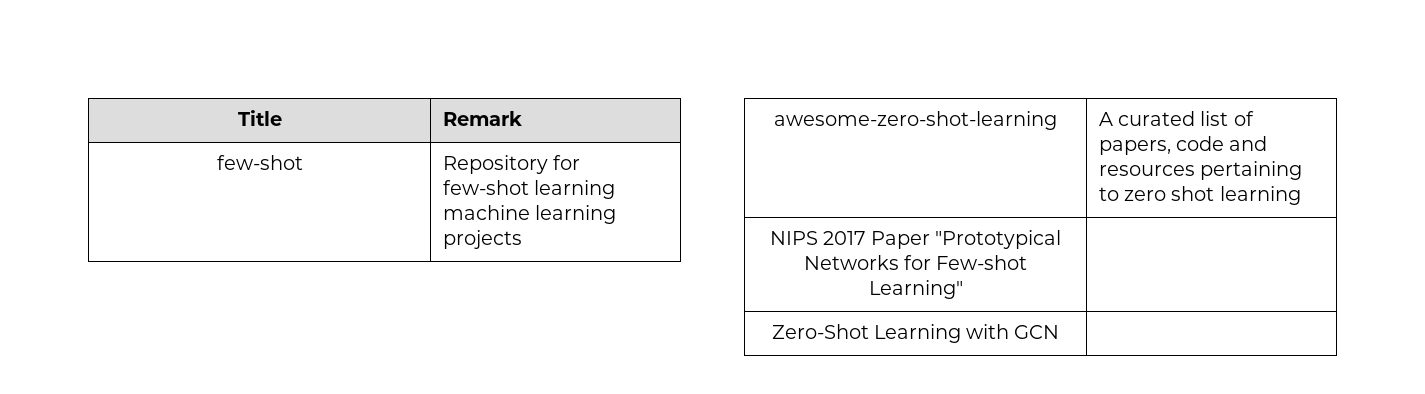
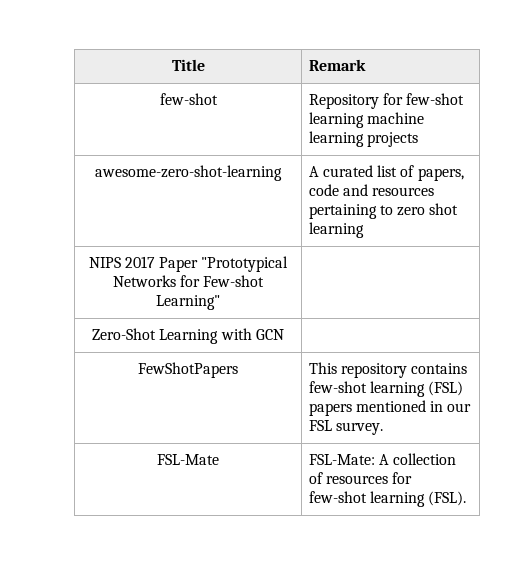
(1060, 332) none -> [138,362,238,378] [308,362,468,378] [308,381,464,397] [308,400,472,416] [308,420,384,435] [157,454,219,465] [308,453,457,465] [308,472,413,484] [308,491,467,507] // FewShotPapers | This repository contains few-shot learning (FSL) papers mentioned in our FSL survey. // FSL-Mate | FSL-Mate: A collection of resources for few-shot learning (FSL).

